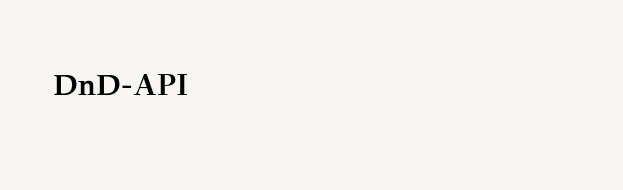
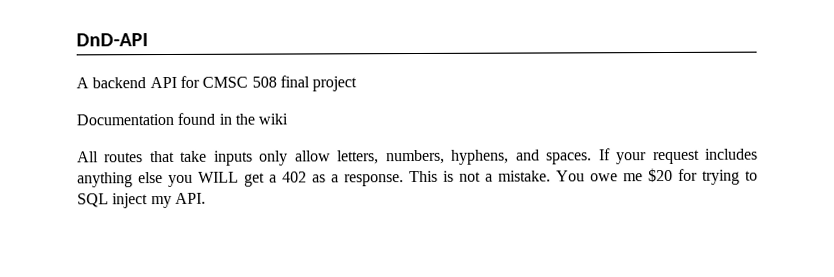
(188, 85) none -> [76,75,358,92] [76,112,289,126] [77,148,759,166] [77,167,758,188] [77,192,206,209] // A backend API for CMSC 508 final project // Documentation found in the wiki // All routes that take inputs only allow letters, numbers, hyphens, and spaces. If your request includes anything else you WILL get a 402 as a response. This is not a mistake. You owe me $20 for trying to SQL inject my API.

